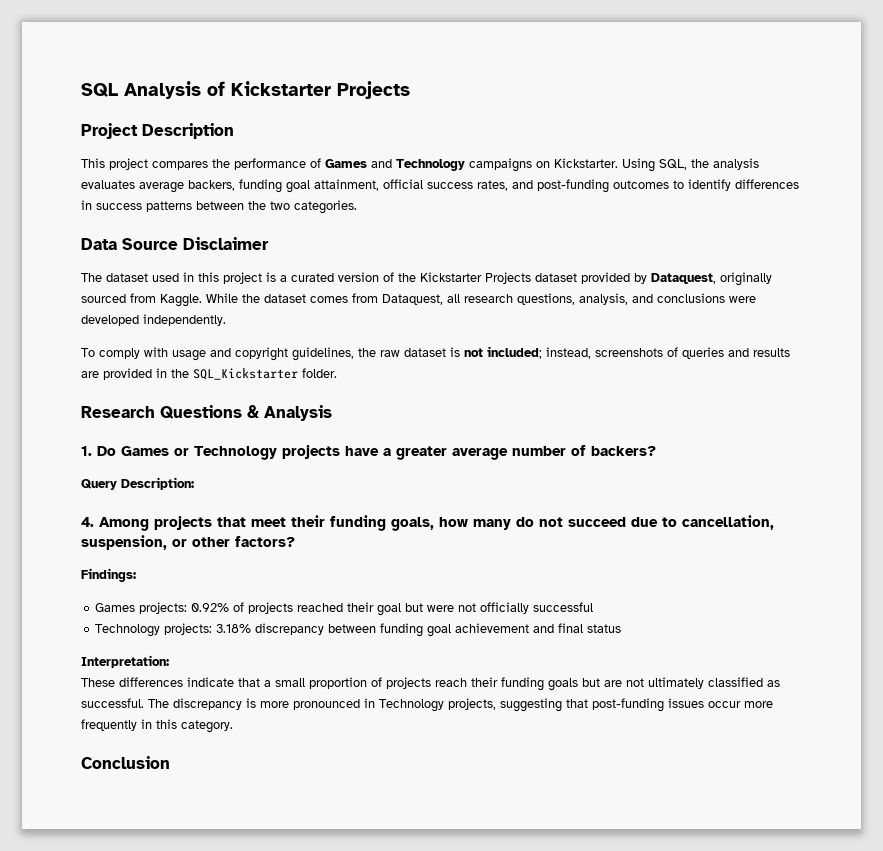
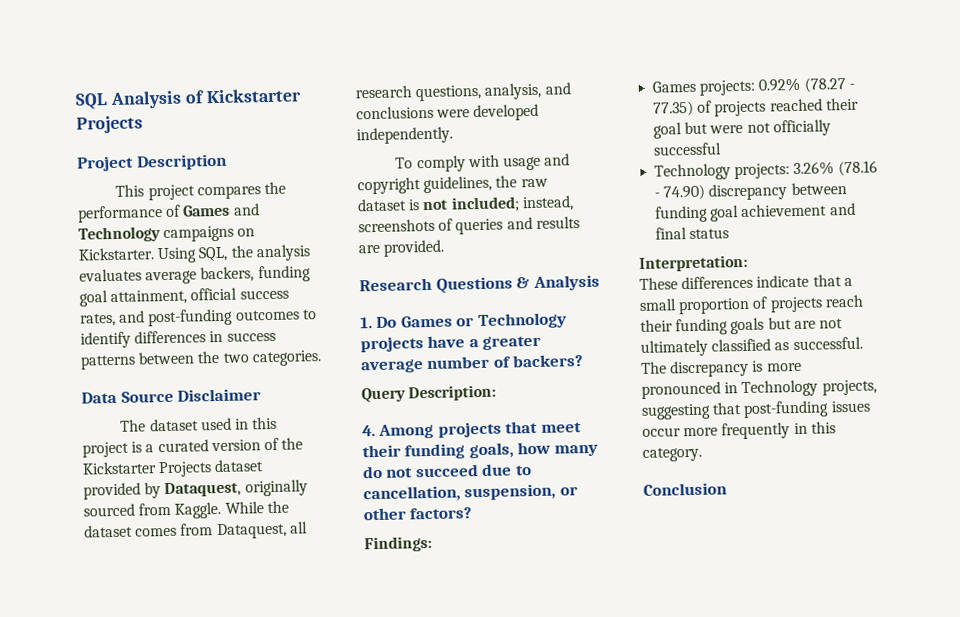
[103,368,337,380] provided in the SQL_Kickstarter folder. -> [383,239,445,257] provided.
(230, 607) none -> [803,77,855,93] [653,100,695,117] (78.27 - 77.35)
[216,624,252,633] 3.18% -> [793,160,878,177] [654,184,706,201] 3.26% (78.16 - 74.90)

